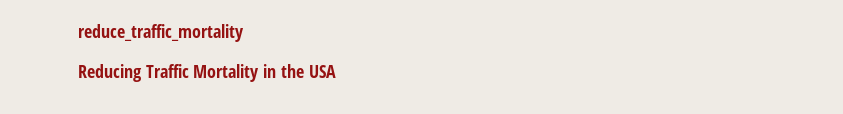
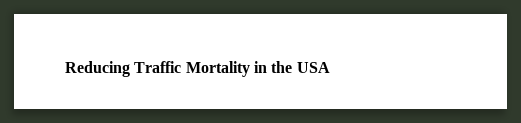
[78,24,244,42] reduce_traffic_mortality // -> (65, 69) none

